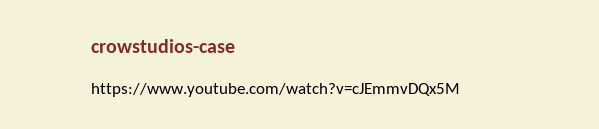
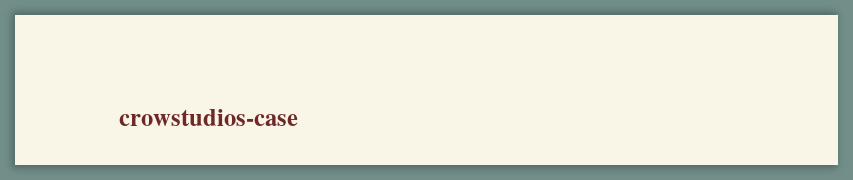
[91,83,460,97] // https://www.youtube.com/watch?v=cJEmmvDQx5M -> (298, 117) none

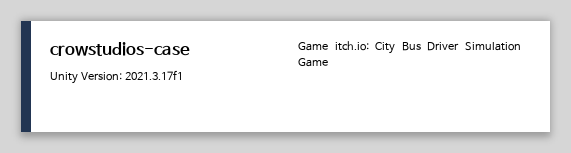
(298, 117) none -> [50,70,183,84] [298,41,521,54] [298,58,328,67] // Unity Version: 2021.3.17f1 // Game itch.io: City Bus Driver Simulation Game

